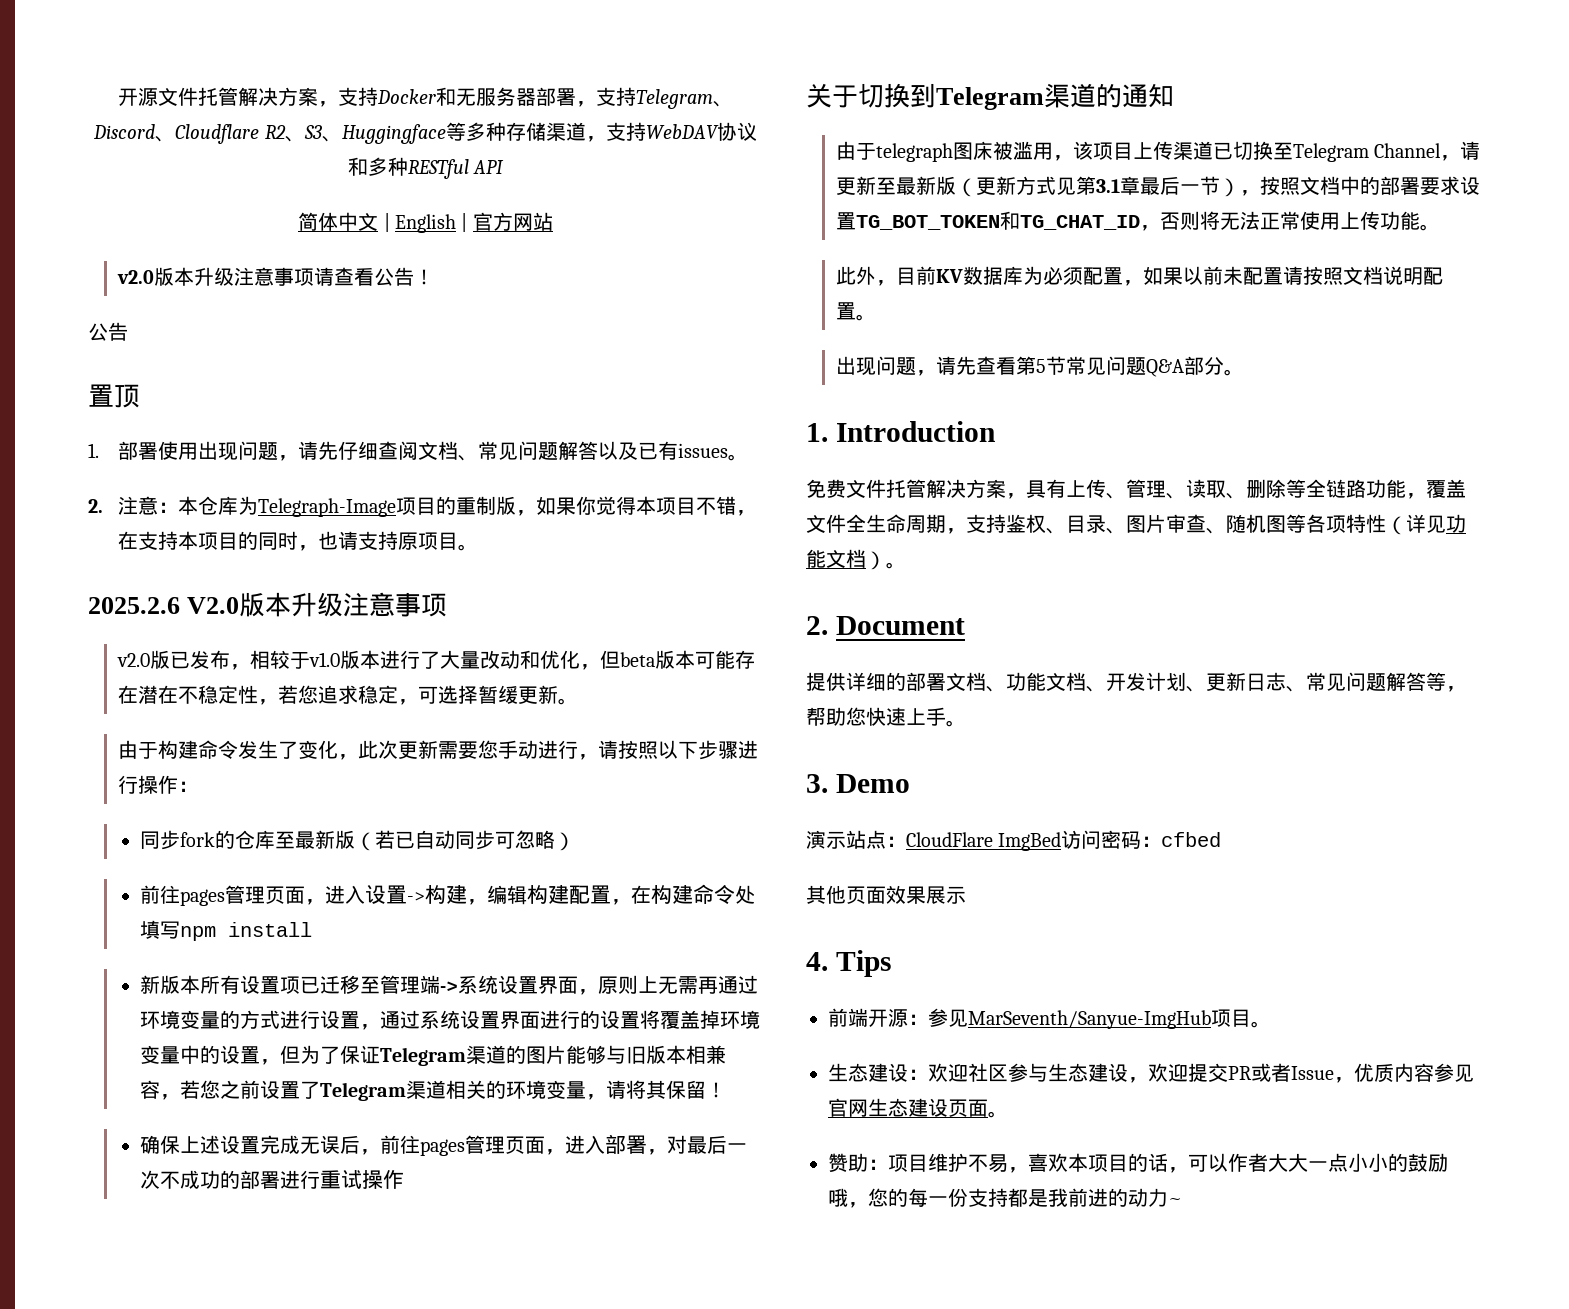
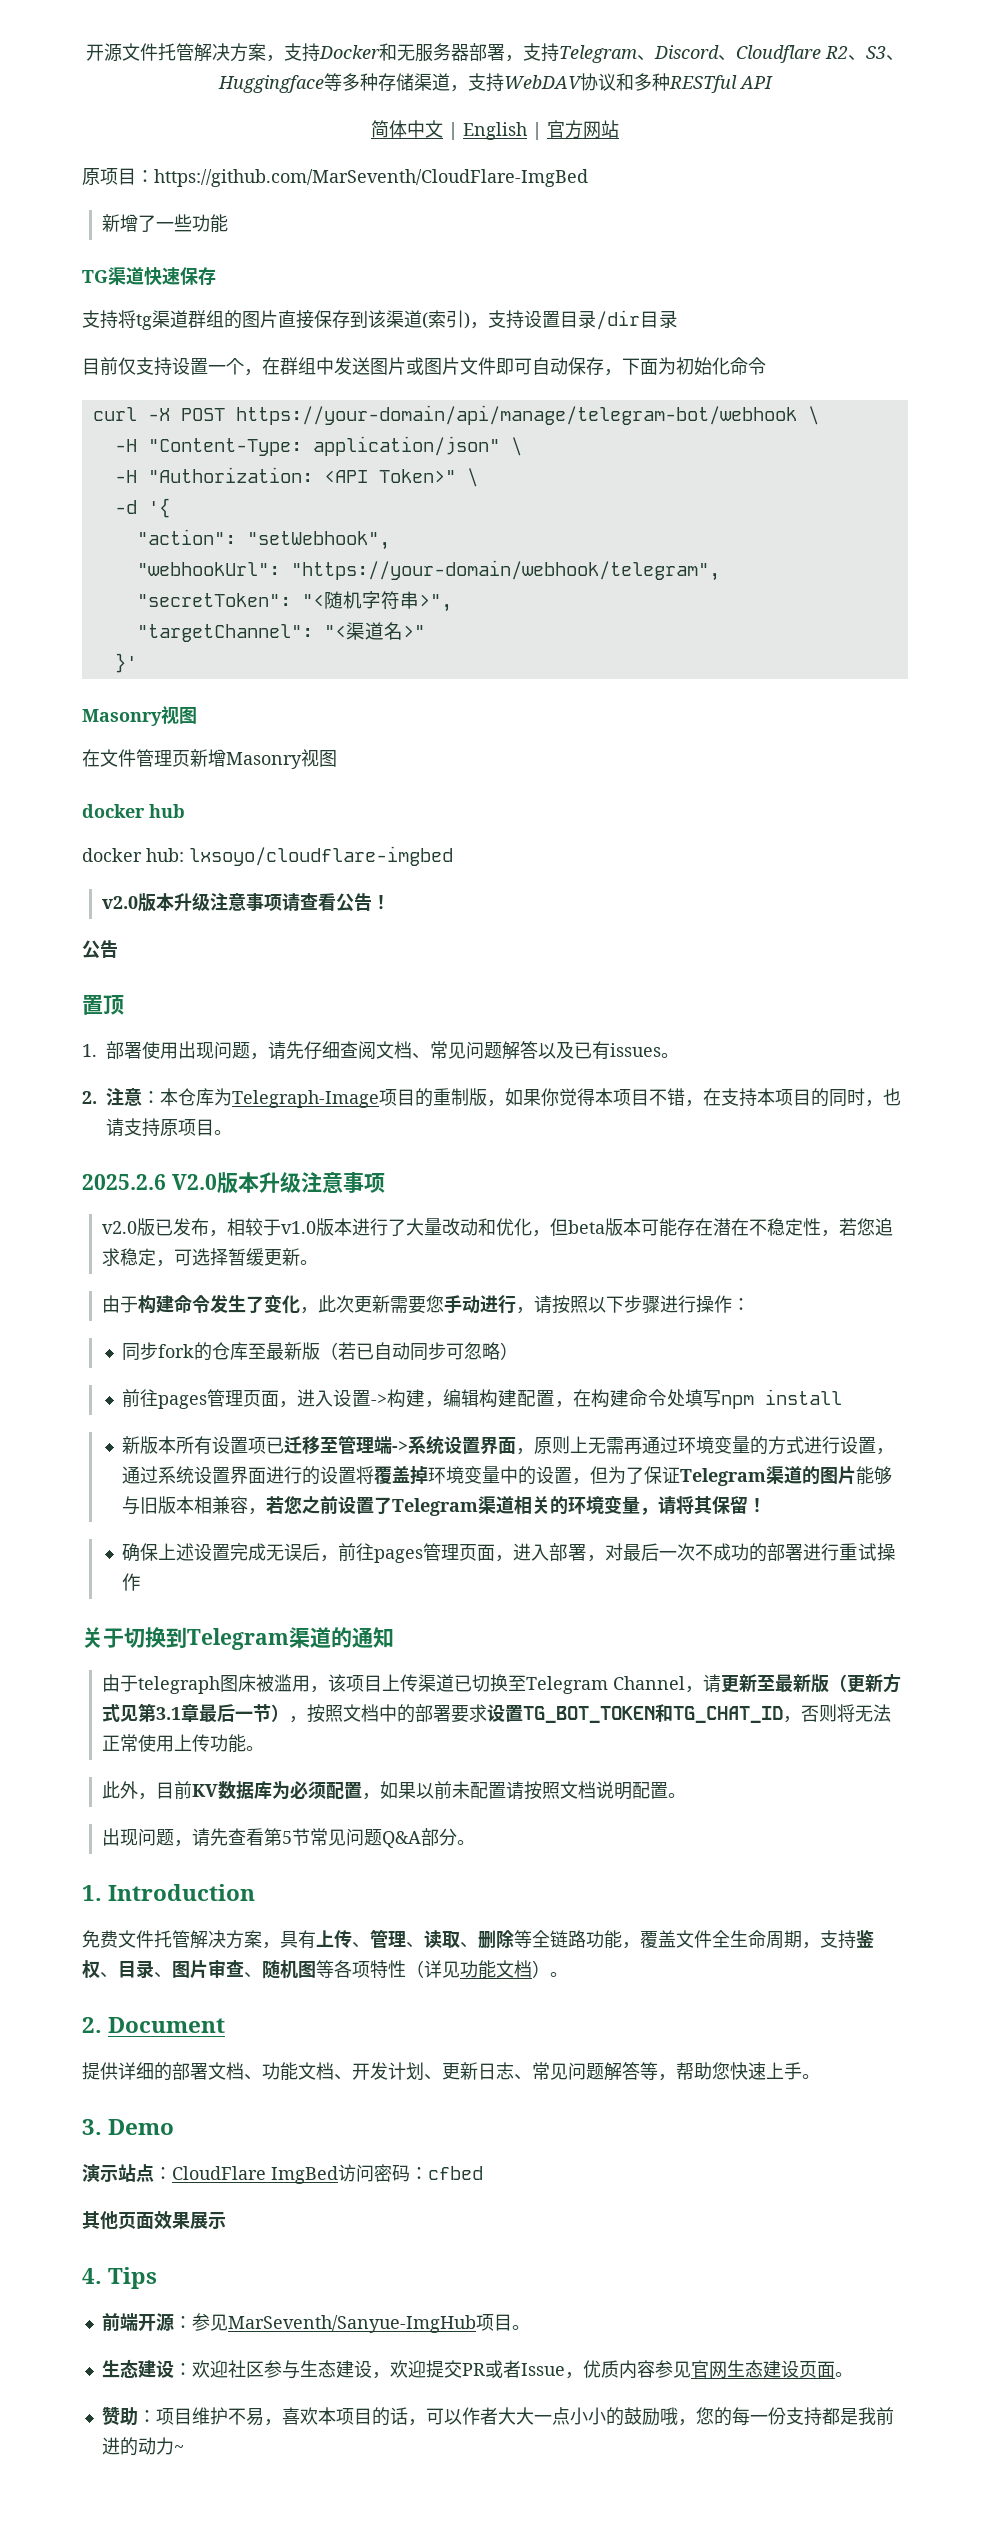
(553, 221) none -> [82,168,588,187] [101,214,228,233] [82,267,216,286] [82,310,678,330] [82,357,766,376] [92,405,819,425] [114,436,522,456] [114,467,478,487] [114,498,170,518] [136,529,390,550] [136,560,720,581] [136,591,452,612] [136,622,425,642] [114,653,137,673] [82,706,197,726] [82,749,337,769] [82,804,185,818] [82,846,453,866] // 原项目：https://github.com/MarSeventh/CloudFlare-ImgBed // 新增了一些功能 // TG渠道快速保存 // 支持将tg渠道群组的图片直接保存到该渠道(索引)，支持设置目录/dir目录 // 目前仅支持设置一个，在群组中发送图片或图片文件即可自动保存，下面为初始化命令 // curl -X POST https://your-domain/api/manage/telegram-bot/webhook \ // -H "Content-Type: application/json" \ // -H "Authorization: <API Token>" \ // -d '{ // "action": "setWebhook", // "webhookUrl": "https://your-domain/webhook/telegram", // "secretToken": "<随机字符串>", // "targetChannel": "<渠道名>" // }' // Masonry视图 // 在文件管理页新增Masonry视图 // docker hub // docker hub: lxsoyo/cloudflare-imgbed

